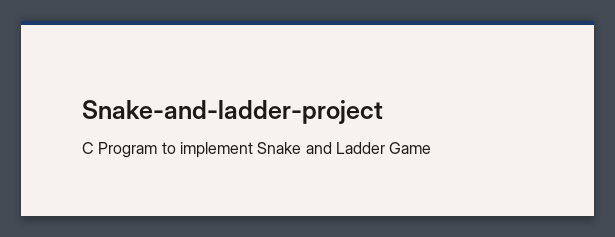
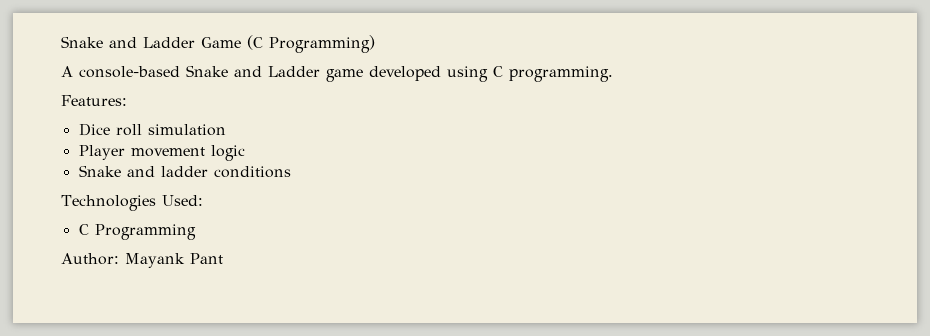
[82,100,383,124] [82,142,432,158] Snake-and-ladder-project // C Program to implement Snake and Ladder Game -> [61,35,375,53] [61,65,613,82] [61,95,127,106] [78,123,226,136] [78,145,245,161] [78,165,291,178] [61,195,203,211] [78,224,196,240] [61,253,223,268] Snake and Ladder Game (C Programming) // A console-based Snake and Ladder game developed using C programming. // Features: // Dice roll simulation // Player movement logic // Snake and ladder conditions // Technologies Used: // C Programming // Author: Mayank Pant

